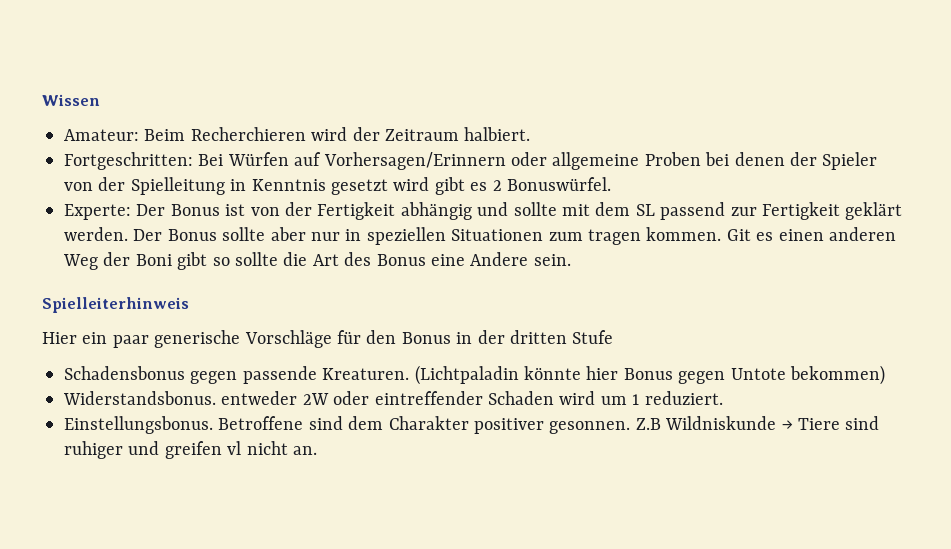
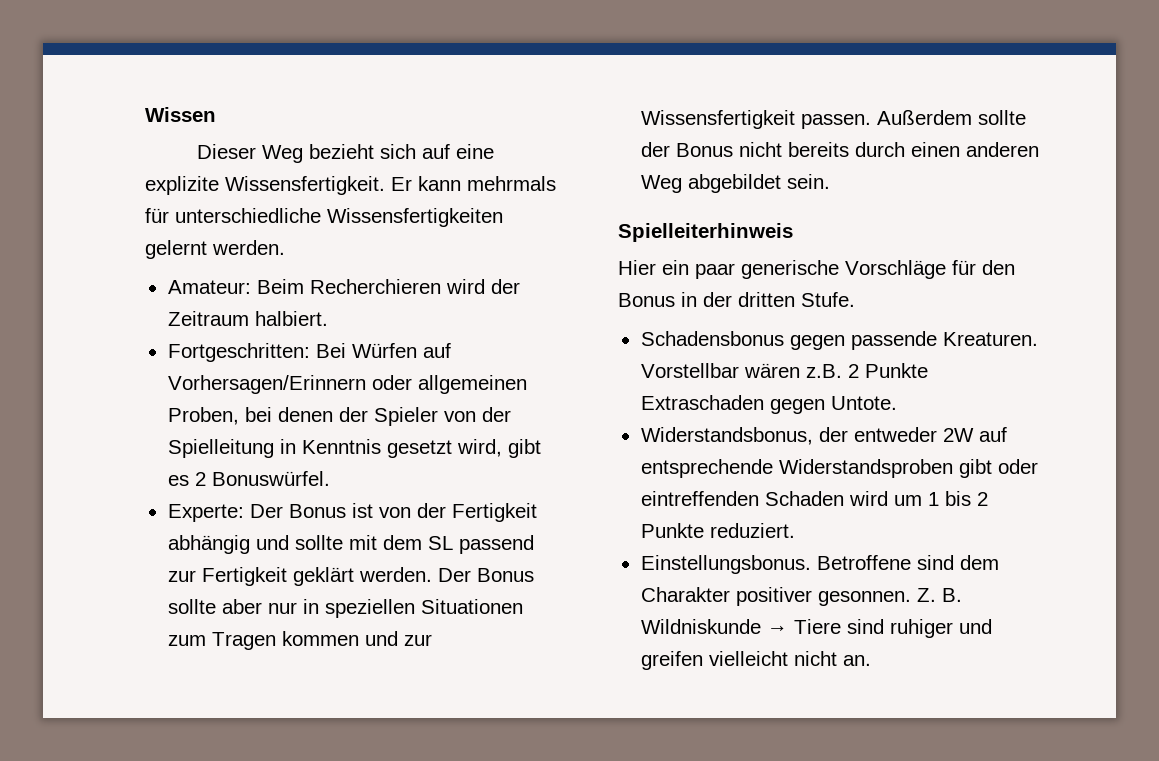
(100, 100) none -> [196,144,494,163] [145,176,556,195] [145,208,503,227] [145,240,285,259] // Dieser Weg bezieht sich auf eine explizite Wissensfertigkeit. Er kann mehrmals für unterschiedliche Wissensfertigkeiten gelernt werden.
[552,152,701,170] allgemeine Proben -> [417,375,527,394] [167,407,239,425] allgemeinen Proben,
[393,177,430,191] wird -> [456,439,502,457] wird,
[587,227,896,245] [63,252,529,270] tragen kommen. Git es einen anderen Weg der Boni gibt so sollte die Art des Bonus eine Andere -> [211,631,432,650] [640,110,1026,129] [640,142,1039,157] [640,174,781,193] Tragen kommen und zur Wissensfertigkeit passen. Außerdem sollte der Bonus nicht bereits durch einen anderen Weg abgebildet
[572,330,614,344] Stufe -> [801,292,855,307] Stufe.
[414,365,885,385] [63,391,483,405] (Lichtpaladin könnte hier Bonus gegen Untote bekommen) // Widerstandsbonus. entweder 2W oder eintreffender -> [640,363,928,378] [640,395,897,414] [640,427,1007,445] [640,459,1038,478] [640,491,759,506] Vorstellbar wären z.B. 2 Punkte Extraschaden gegen Untote. // Widerstandsbonus, der entweder 2W auf entsprechende Widerstandsproben gibt oder eintreffenden
(640, 399) none -> [944,491,988,506] [640,523,704,538] bis 2 Punkte
[635,418,661,430] Z.B -> [916,588,962,602] Z. B.
[227,441,242,455] vl -> [708,651,788,666] vielleicht

